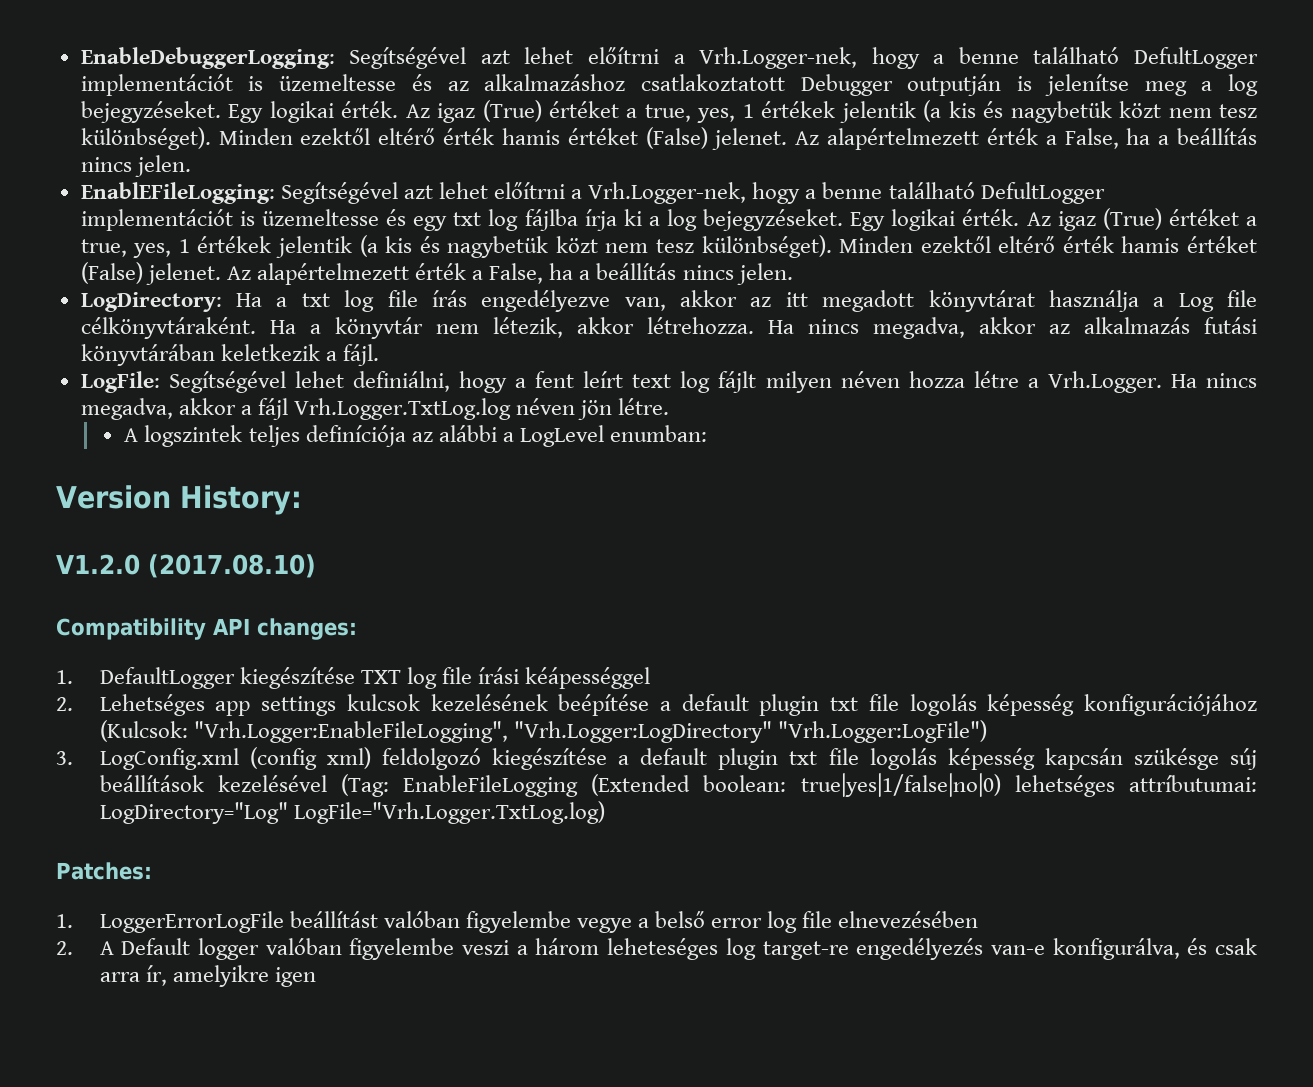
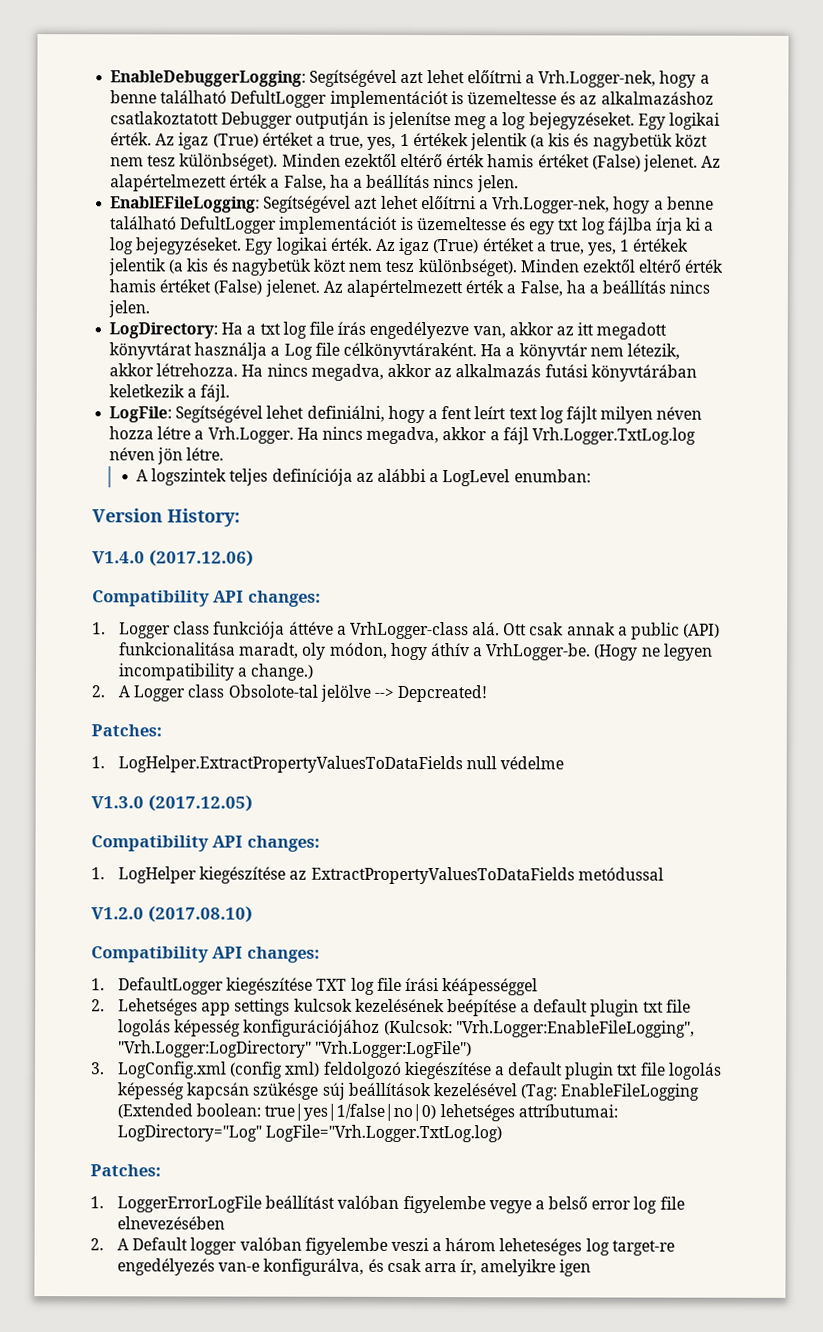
(302, 500) none -> [92,549,254,567] [92,590,321,607] [92,621,721,640] [118,642,713,661] [117,663,315,681] [91,684,488,703] [91,724,162,737] [91,755,565,774] [91,794,253,812] [91,835,320,852] [91,866,664,885] // V1.4.0 (2017.12.06) // Compatibility API changes: // 1. Logger class funkciója áttéve a VrhLogger-class alá. Ott csak annak a public (API) funkcionalitása maradt, oly módon, hogy áthív a VrhLogger-be. (Hogy ne legyen incompatibility a change.) // 2. A Logger class Obsolote-tal jelölve --> Depcreated! // Patches: // 1. LogHelper.ExtractPropertyValuesToDataFields null védelme // V1.3.0 (2017.12.05) // Compatibility API changes: // 1. LogHelper kiegészítése az ExtractPropertyValuesToDataFields metódussal

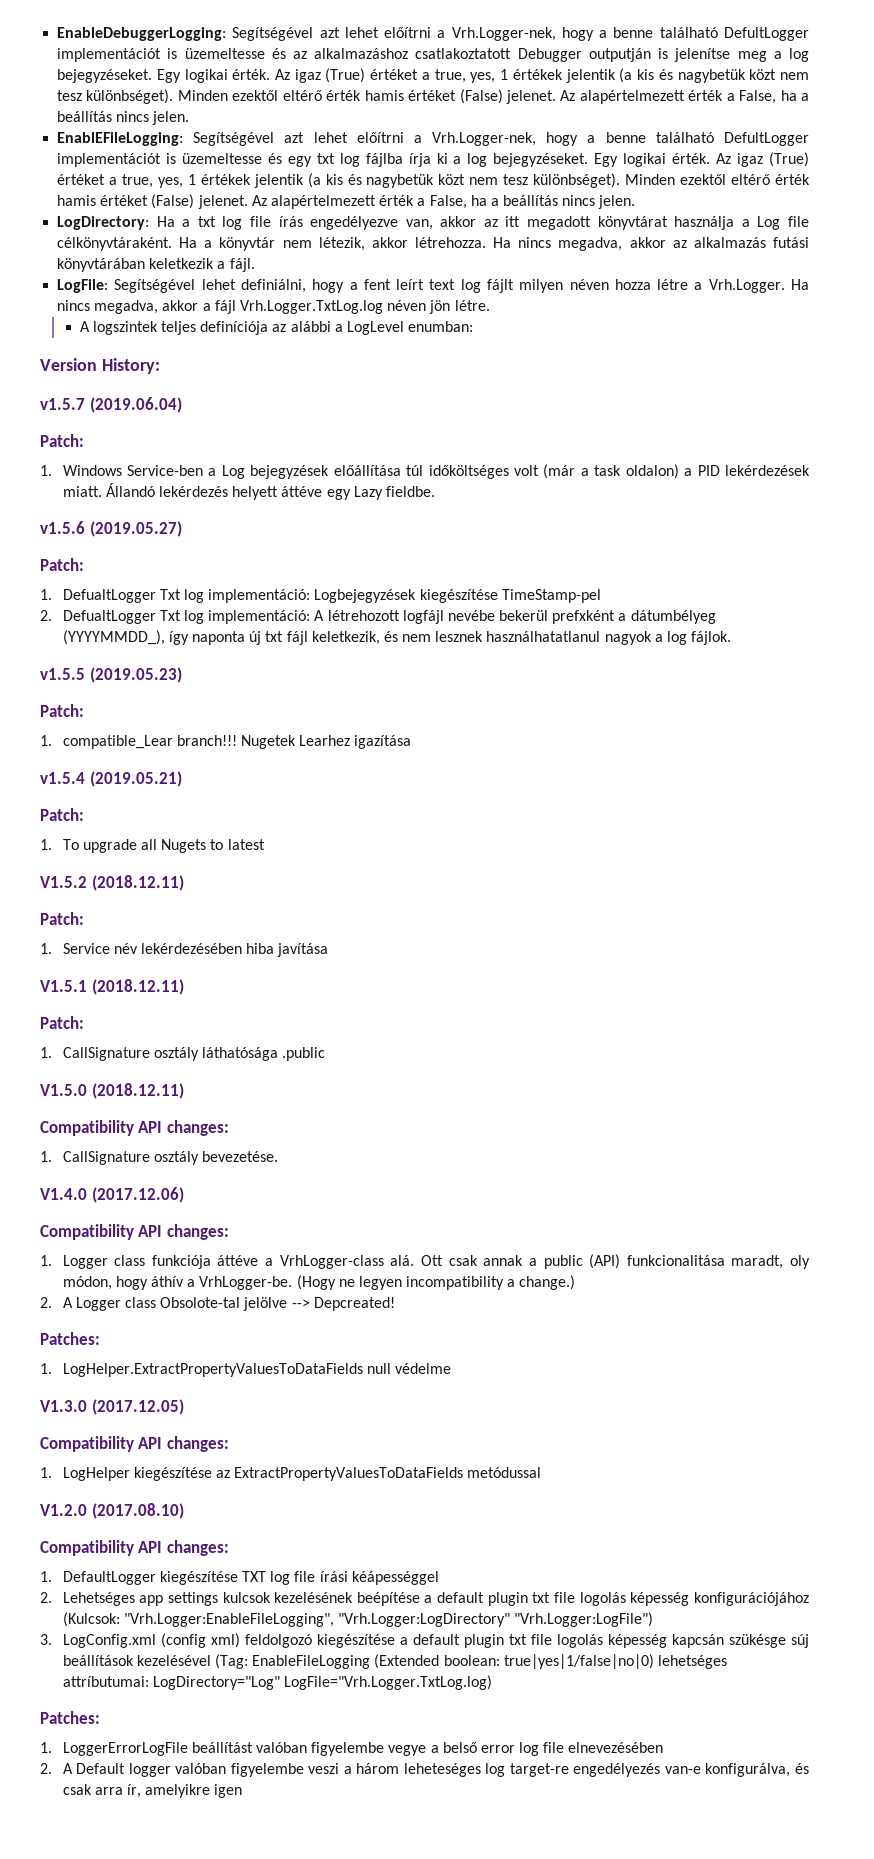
(240, 517) none -> [40,397,182,413] [40,434,84,447] [40,464,810,479] [62,483,435,500] [40,521,182,537] [40,558,84,571] [40,589,601,603] [40,610,716,624] [62,630,732,645] [40,667,182,683] [40,704,84,717] [40,735,412,749] [40,771,182,787] [40,808,84,821] [40,839,265,853] [40,875,184,891] [40,912,84,925] [40,943,329,957] [40,979,184,995] [40,1016,84,1029] [40,1047,326,1061] [40,1083,184,1099] [40,1120,229,1136] [40,1151,278,1165] // v1.5.7 (2019.06.04) // Patch: // 1. Windows Service-ben a Log bejegyzések előállítása túl időköltséges volt (már a task oldalon) a PID lekérdezések miatt. Állandó lekérdezés helyett áttéve egy Lazy fieldbe. // v1.5.6 (2019.05.27) // Patch: // 1. DefualtLogger Txt log implementáció: Logbejegyzések kiegészítése TimeStamp-pel // 2. DefualtLogger Txt log implementáció: A létrehozott logfájl nevébe bekerül prefxként a dátumbélyeg (YYYYMMDD_), így naponta új txt fájl keletkezik, és nem lesznek használhatatlanul nagyok a log fájlok. // v1.5.5 (2019.05.23) // Patch: // 1. compatible_Lear branch!!! Nugetek Learhez igazítása // v1.5.4 (2019.05.21) // Patch: // 1. To upgrade all Nugets to latest // V1.5.2 (2018.12.11) // Patch: // 1. Service név lekérdezésében hiba javítása // V1.5.1 (2018.12.11) // Patch: // 1. CallSignature osztály láthatósága .public // V1.5.0 (2018.12.11) // Compatibility API changes: // 1. CallSignature osztály bevezetése.

